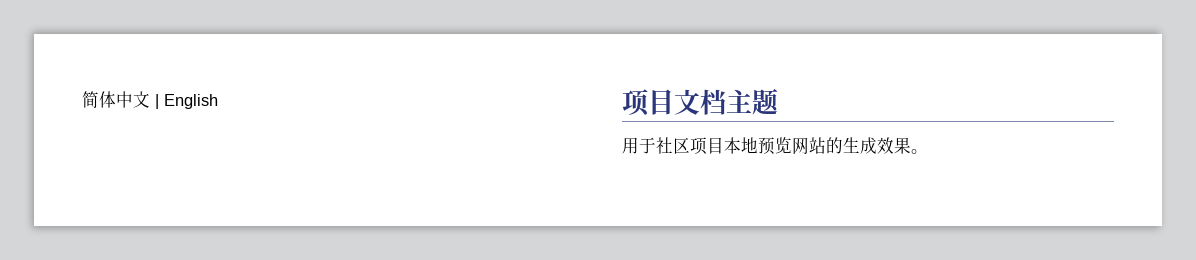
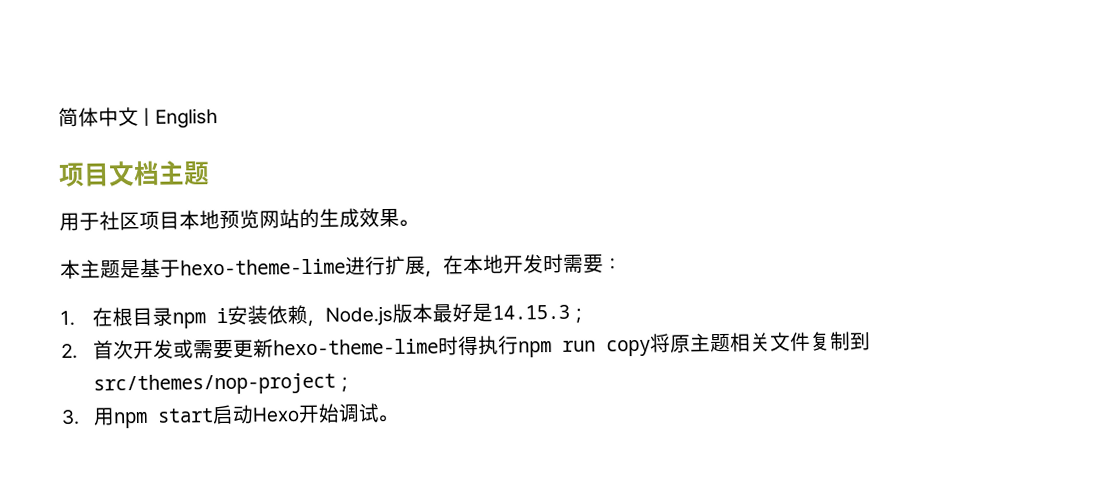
(928, 151) none -> [60,253,622,279] [60,302,589,329] [61,331,872,360] [93,372,355,396] [61,403,399,429] // 本主题是基于hexo-theme-lime进行扩展，在本地开发时需要： // 1.在根目录npm i安装依赖，Node.js版本最好是14.15.3； // 2.首次开发或需要更新hexo-theme-lime时得执行npm run copy将原主题相关文件复制到src/themes/nop-project； // 3.用npm start启动Hexo开始调试。

